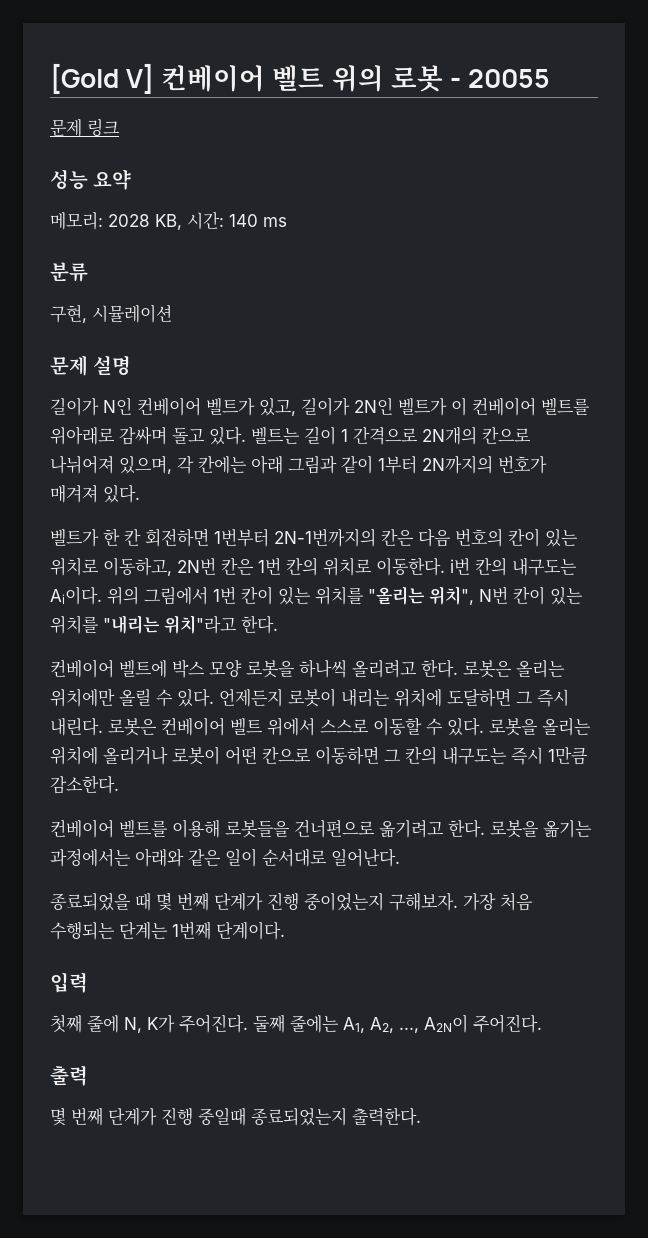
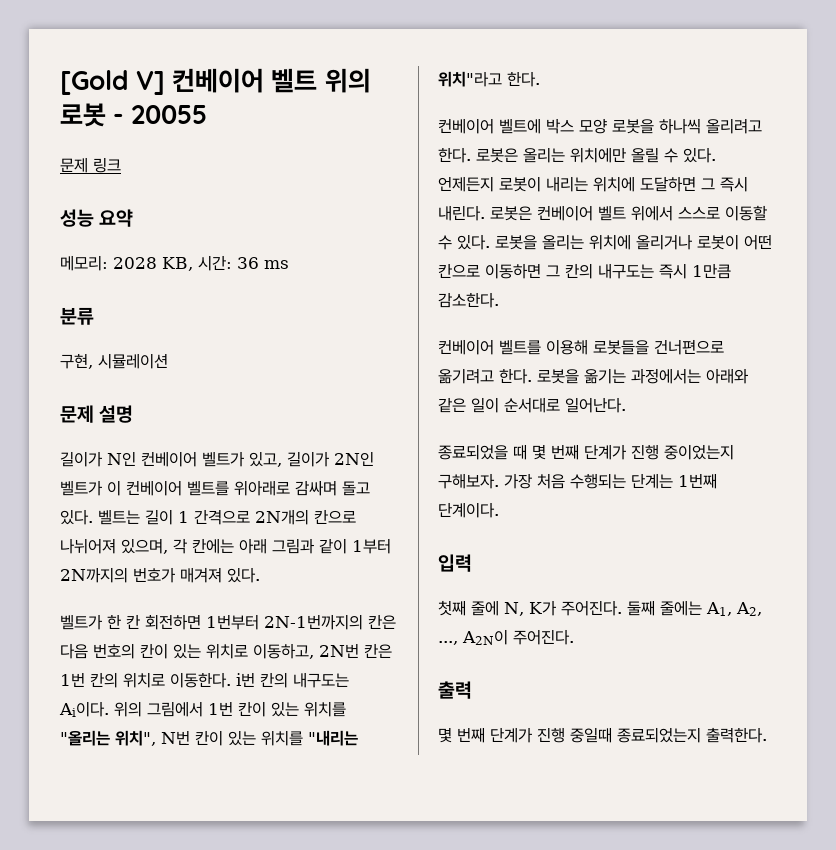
[229,214,258,227] 140 -> [237,257,259,269] 36

